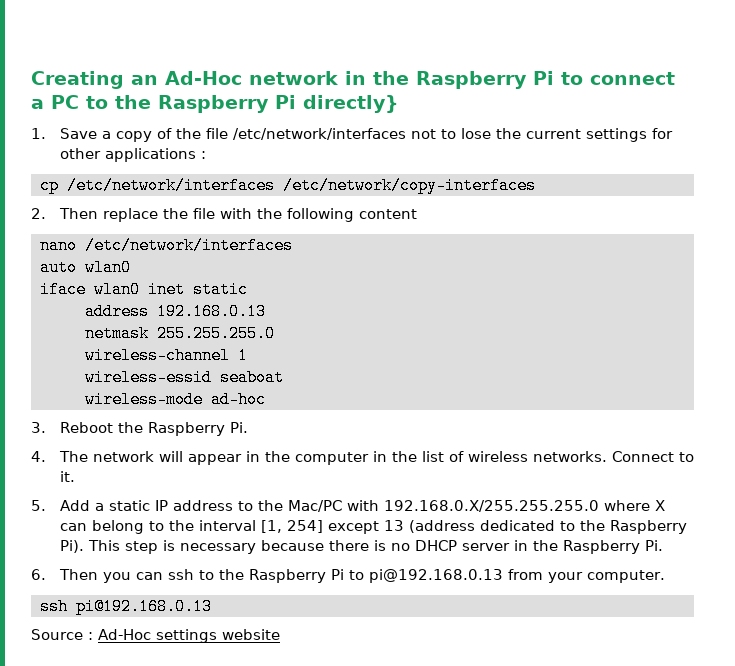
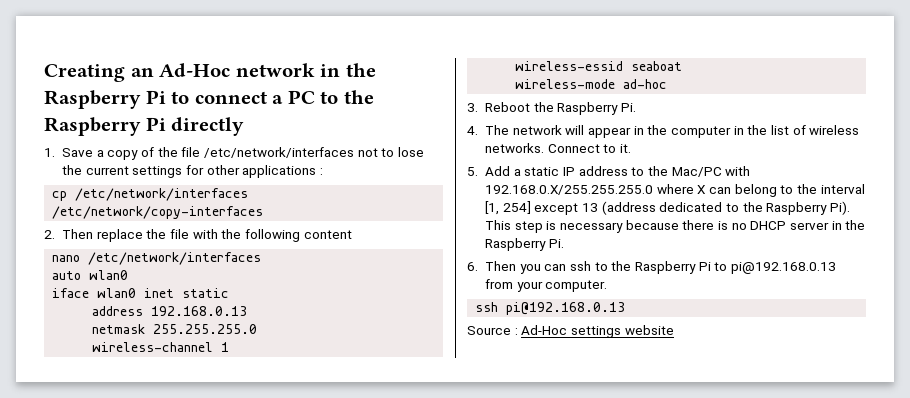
[303,95,399,113] directly} -> [171,117,245,136] directly

